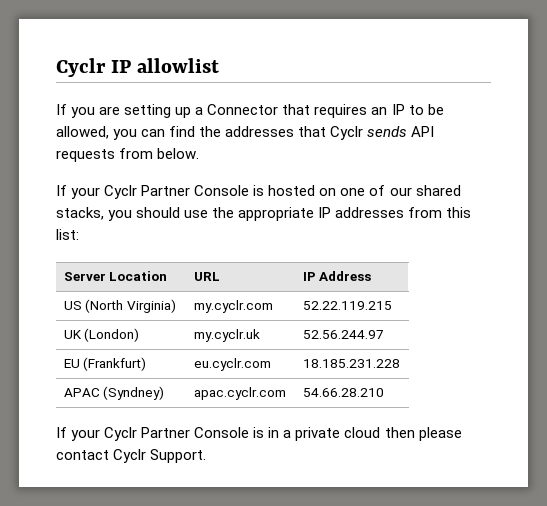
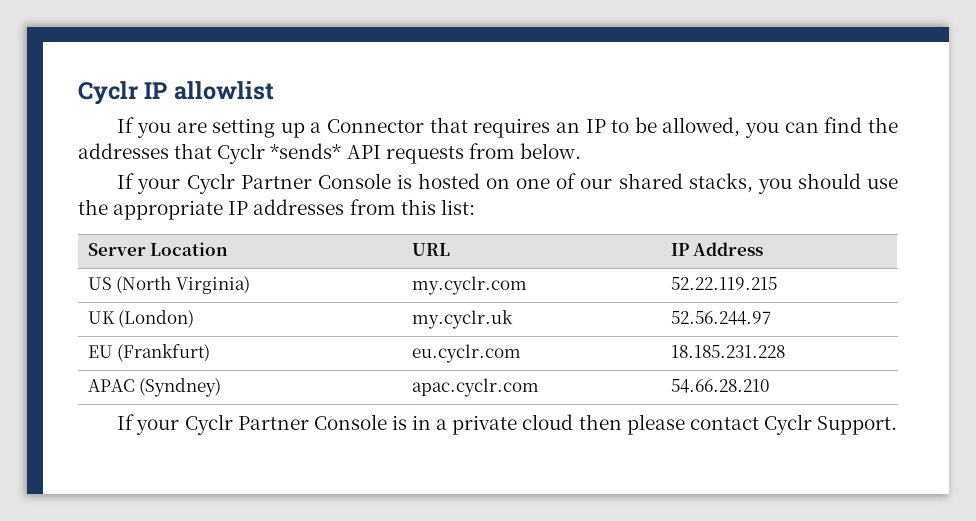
[367,126,408,137] sends -> [270,143,342,159] *sends*

